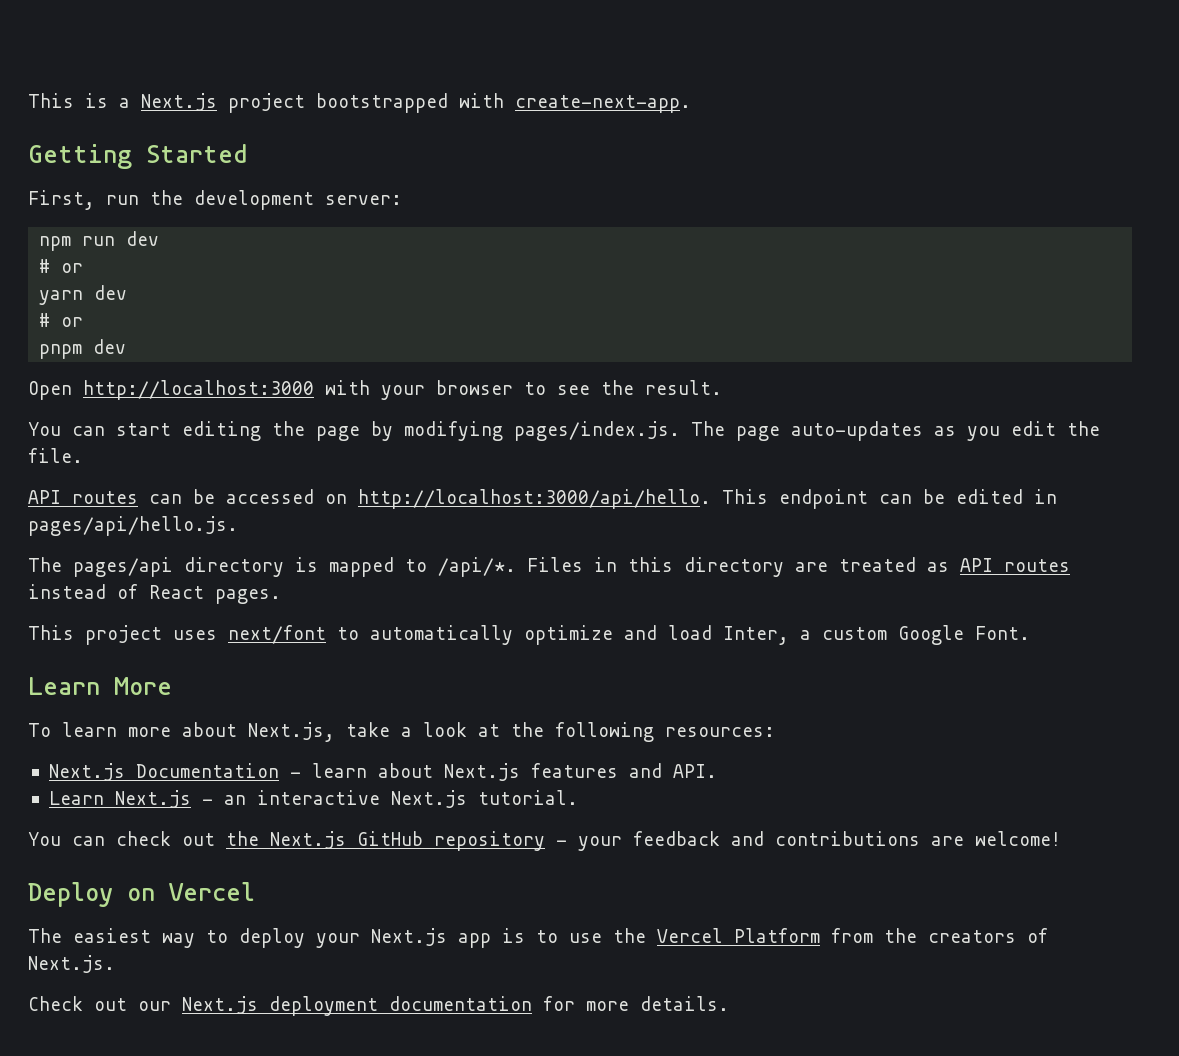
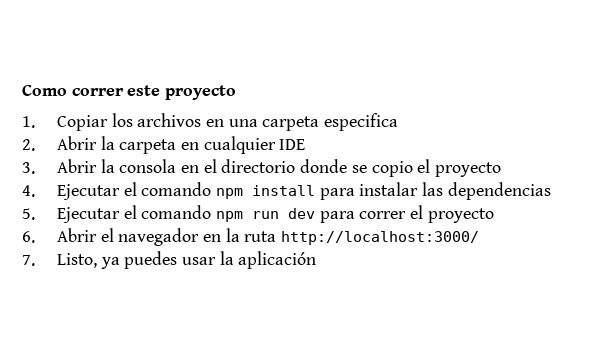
[28,93,691,113] [28,144,247,169] [28,190,402,210] [39,231,160,251] [39,259,84,273] [39,285,128,305] [39,313,84,327] [39,339,127,359] [28,380,722,400] [28,421,1100,441] [28,448,83,463] [28,489,1057,509] [28,516,238,536] [28,557,1070,577] [28,584,281,604] [28,625,1030,645] [28,677,172,695] [28,722,775,742] [48,763,717,781] [48,790,578,808] [28,831,1061,851] [28,882,255,907] [28,928,1048,948] [28,955,115,973] [28,996,729,1016] This is a Next.js project bootstrapped with create-next-app. // Getting Started // First, run the development server: // npm run dev // # or // yarn dev // # or // pnpm dev // Open http://localhost:3000 with your browser to see the result. // You can start editing the page by modifying pages/index.js. The page auto-updates as you edit the file. // API routes can be accessed on http://localhost:3000/api/hello. This endpoint can be edited in pages/api/hello.js. // The pages/api directory is mapped to /api/*. Files in this directory are treated as API routes instead of React pages. // This project uses next/font to automatically optimize and load Inter, a custom Google Font. // Learn More // To learn more about Next.js, take a look at the following resources: // Next.js Documentation - learn about Next.js features and API. // Learn Next.js - an interactive Next.js tutorial. // You can check out the Next.js GitHub repository - your feedback and contributions are welcome! // Deploy on Vercel // The easiest way to deploy your Next.js app is to use the Vercel Platform from the creators of Next.js. // Check out our Next.js deployment documentation for more details. -> [22,85,237,100] [22,113,399,131] [22,136,306,154] [22,159,502,177] [22,182,551,200] [22,205,494,223] [22,228,480,246] [22,251,317,269] Como correr este proyecto // 1. Copiar los archivos en una carpeta especifica // 2. Abrir la carpeta en cualquier IDE // 3. Abrir la consola en el directorio donde se copio el proyecto // 4. Ejecutar el comando npm install para instalar las dependencias // 5. Ejecutar el comando npm run dev para correr el proyecto // 6. Abrir el navegador en la ruta http://localhost:3000/ // 7. Listo, ya puedes usar la aplicación

